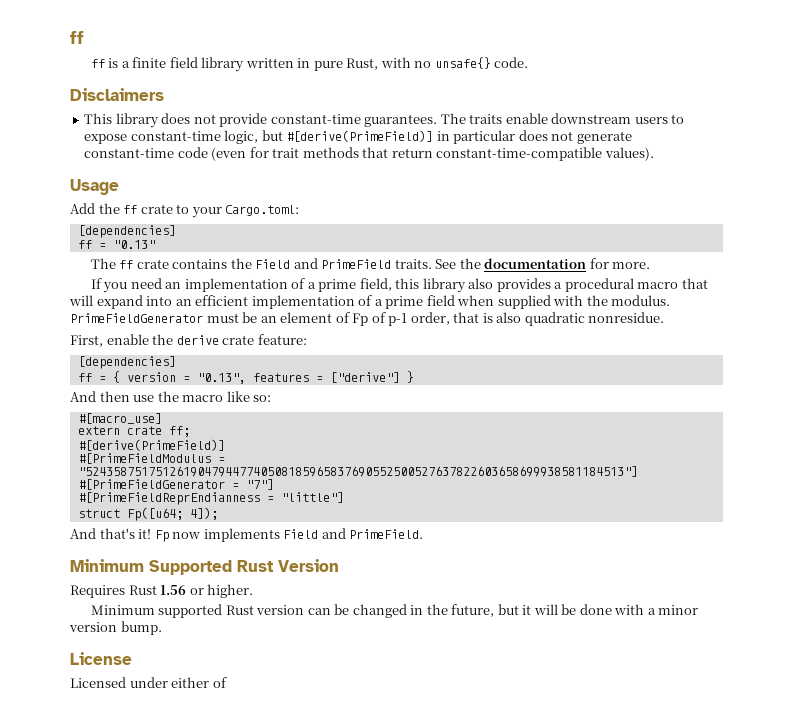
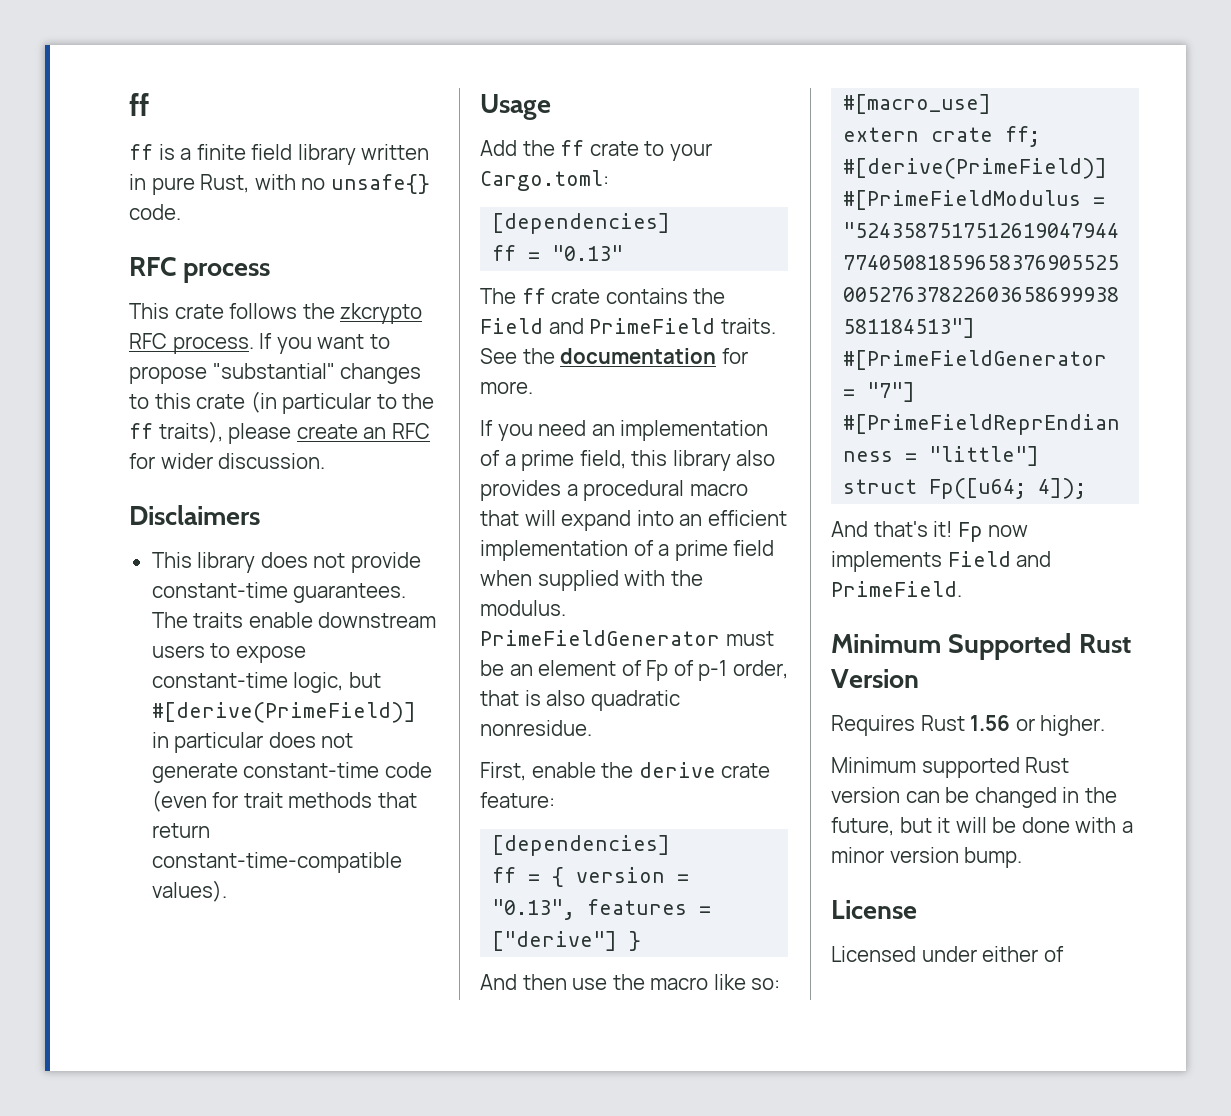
(529, 62) none -> [129,257,271,283] [129,303,423,324] [129,333,390,354] [129,363,422,384] [129,391,435,414] [129,421,430,444] [129,453,326,469] // RFC process // This crate follows the zkcrypto RFC process. If you want to propose "substantial" changes to this crate (in particular to the ff traits), please create an RFC for wider discussion.

